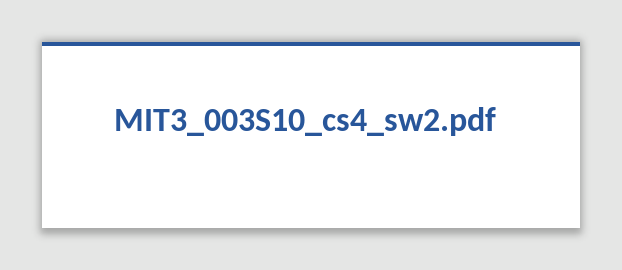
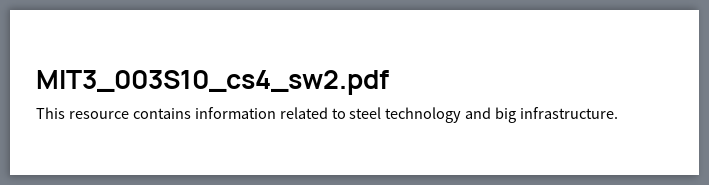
(496, 121) none -> [36,107,619,123] // This resource contains information related to steel technology and big infrastructure.

